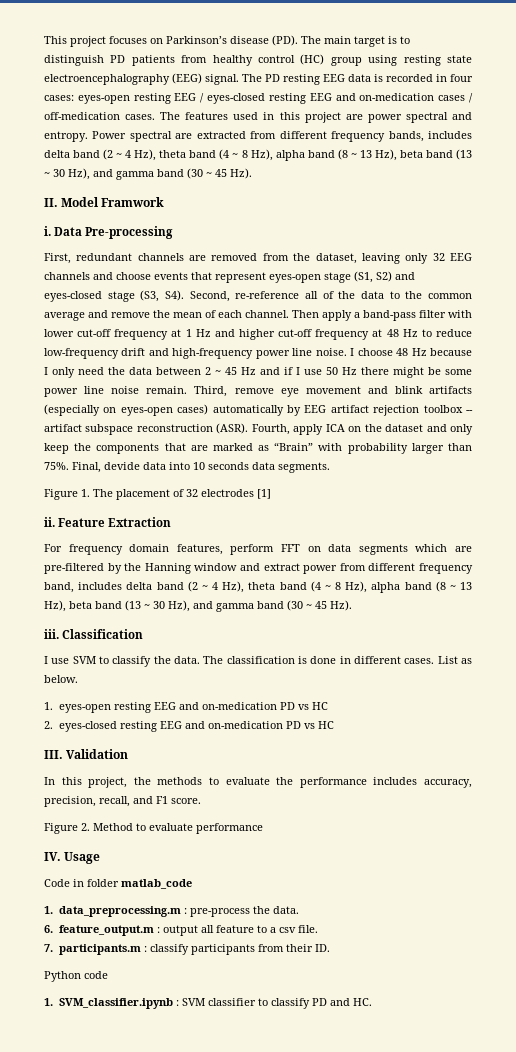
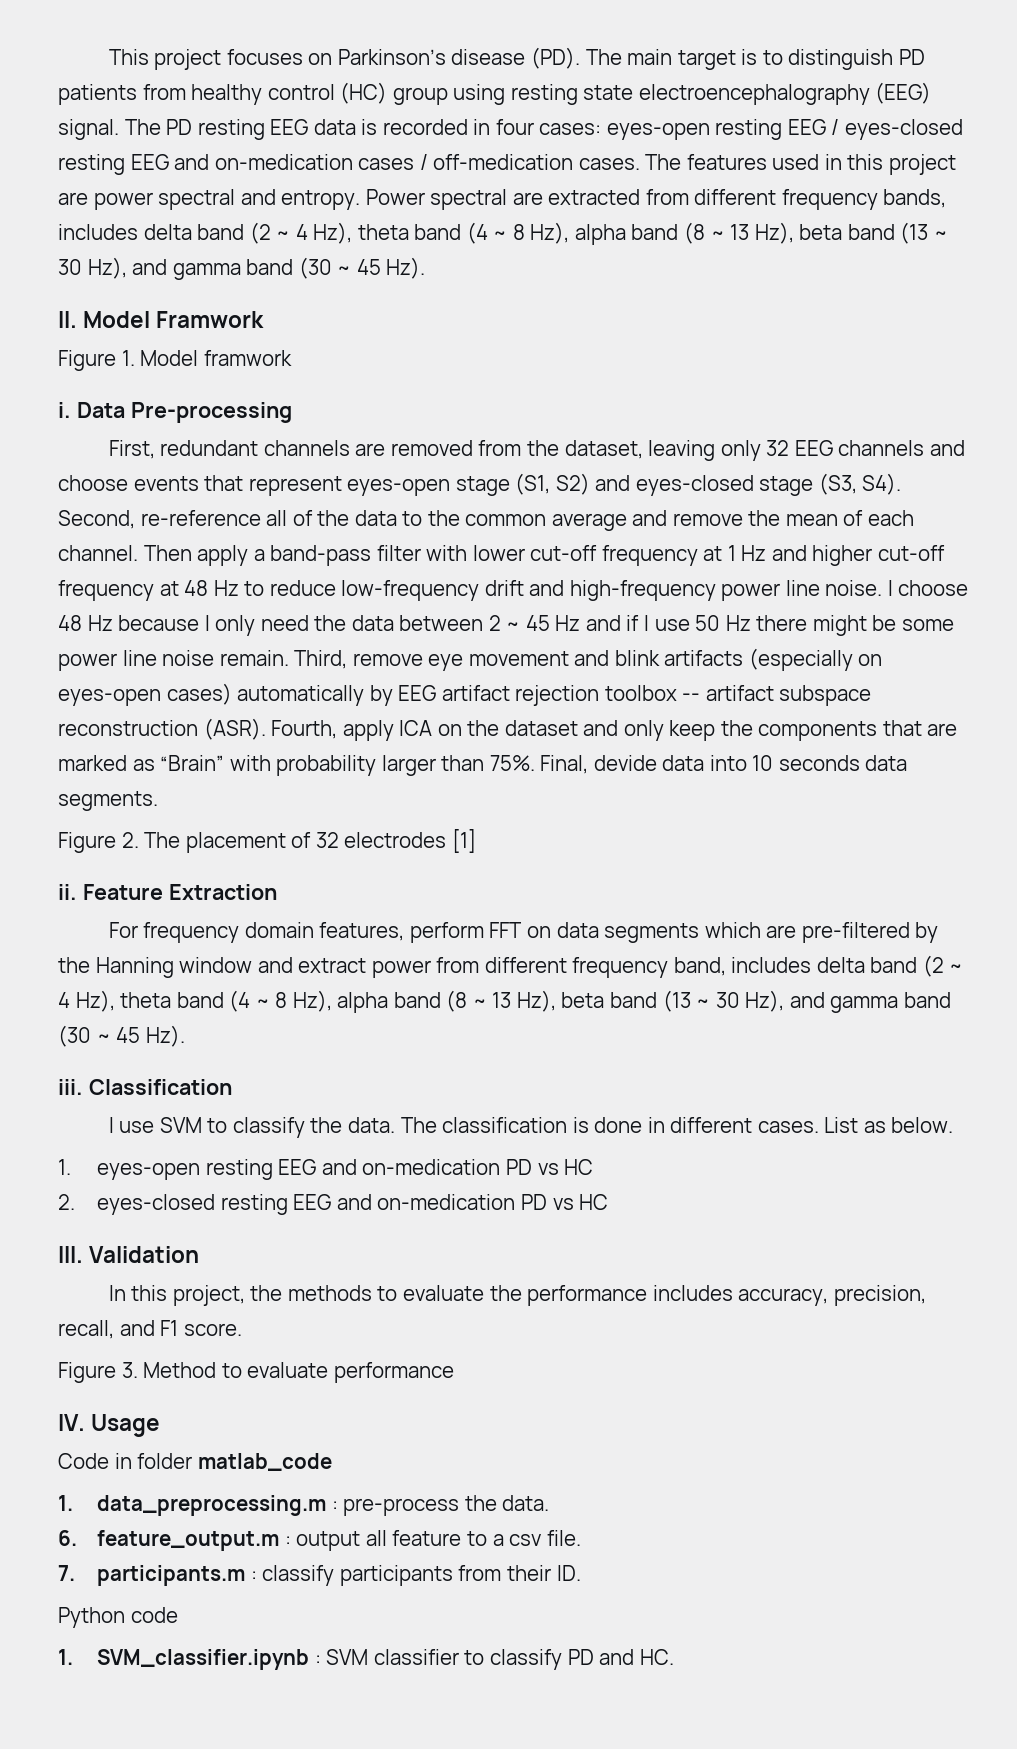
(165, 202) none -> [58,350,292,371] // Figure 1. Model framwork
[81,489,90,497] 1. -> [121,832,139,848] 2.
[81,823,90,831] 2. -> [121,1362,138,1378] 3.

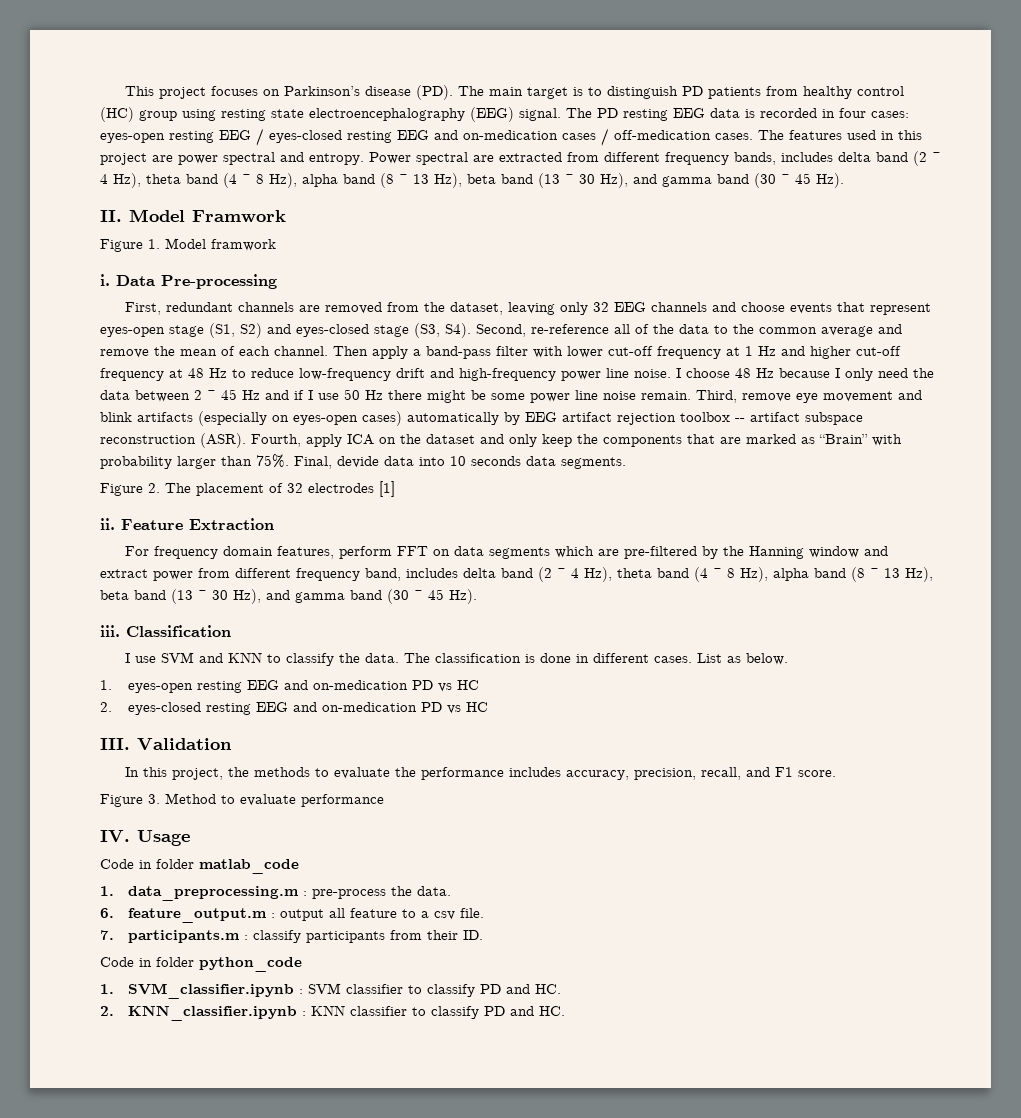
(202, 1125) none -> [199,652,263,663] and KNN
[58,1607,178,1628] Python code -> [100,957,302,972] Code in folder python_code
(674, 1657) none -> [100,1005,565,1021] // 2. KNN_classifier.ipynb : KNN classifier to classify PD and HC.

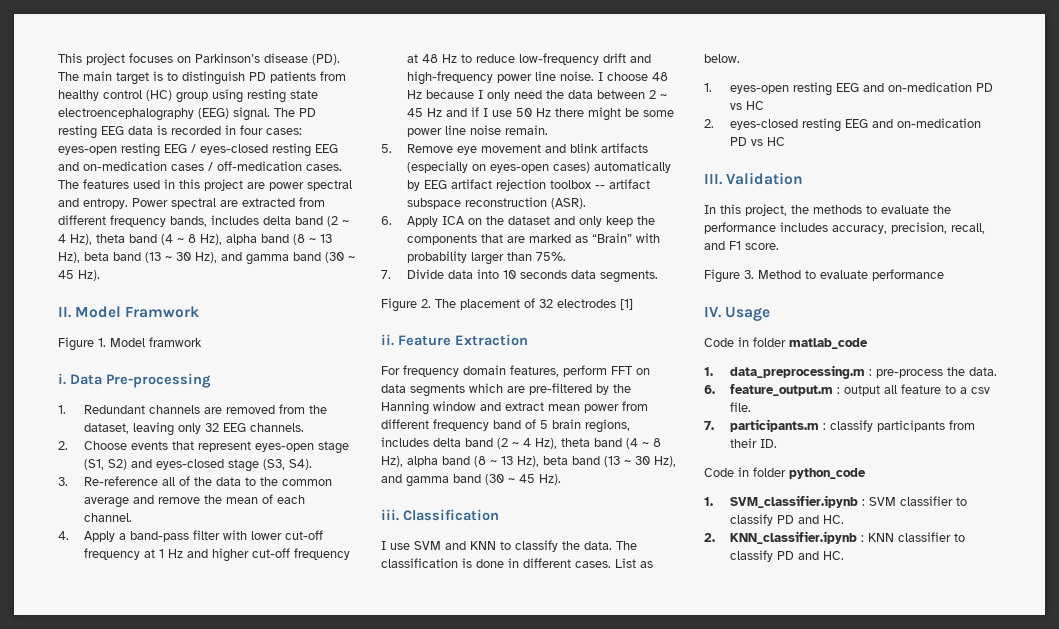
[125,302,234,315] First, redundant -> [58,405,145,414] 1. Redundant
[651,302,786,312] channels and choose -> [249,423,304,432] [58,441,127,450] channels. // 2. Choose
[476,324,609,337] Second, re-reference -> [58,476,158,486] // 3. Re-reference
[333,346,408,359] Then apply -> [58,531,115,542] // 4. Apply
[696,390,791,403] Third, remove -> [381,144,453,153] // 5. Remove
[251,434,342,447] Fourth, apply -> [381,216,438,227] // 6. Apply
[294,456,379,469] Final, devide -> [381,269,444,279] // 7. Divide
(148, 573) none -> [548,404,580,411] mean
[365,568,401,581] band, -> [493,419,630,433] band of 5 brain regions,

